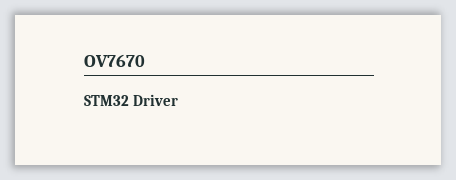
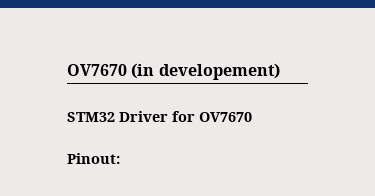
[84,54,145,67] OV7670 -> [67,63,280,80] OV7670 (in developement)
(179, 100) none -> [172,111,252,122] [67,153,120,164] for OV7670 // Pinout:

